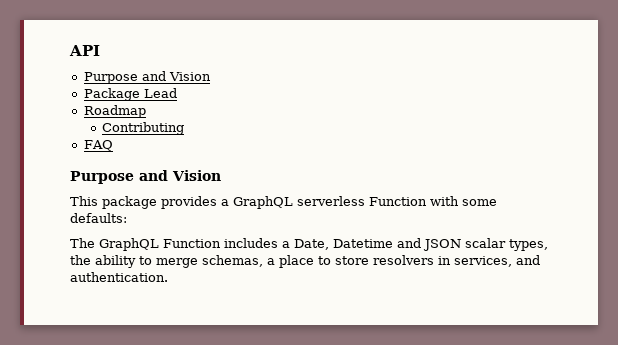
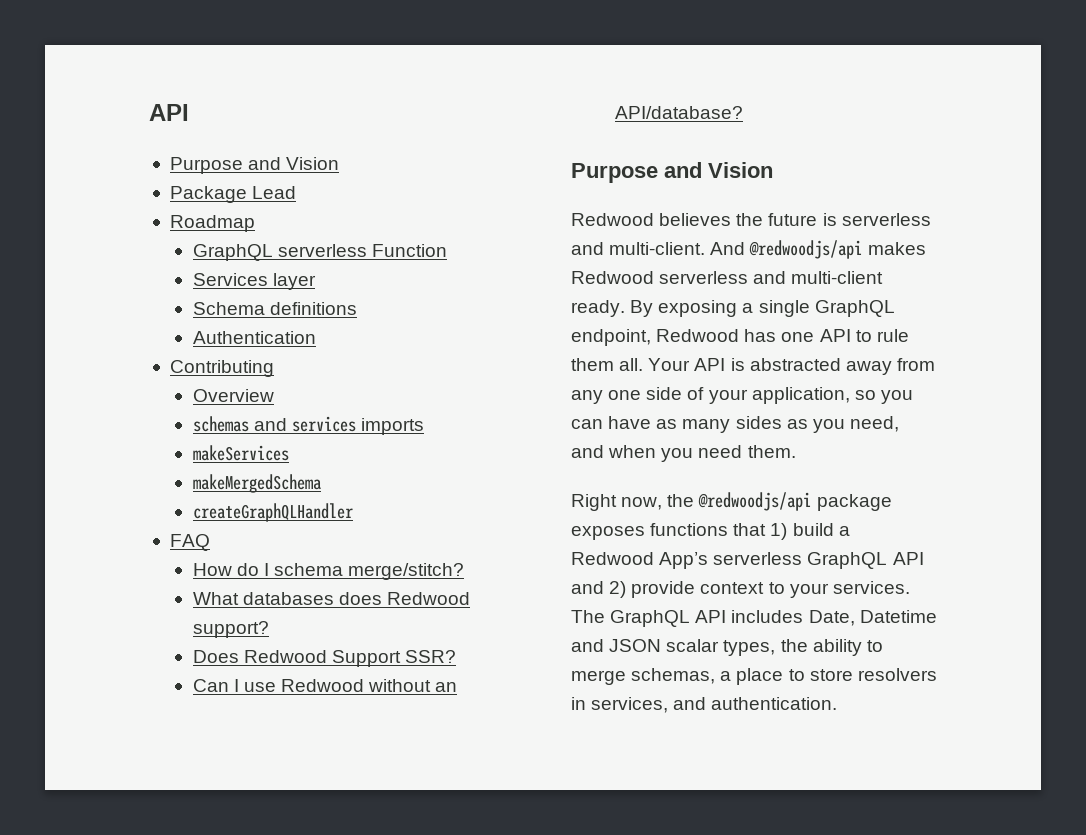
[102,122,185,135] [83,140,113,151] [70,170,221,184] [70,196,497,209] [70,213,127,223] [70,238,290,251] Contributing // FAQ // Purpose and Vision // This package provides a GraphQL serverless Function with some defaults: // The GraphQL Function includes a -> [192,244,447,261] [192,273,316,290] [192,302,357,315] [192,331,316,344] [169,360,274,377] [192,389,274,402] [192,416,424,435] [192,445,289,461] [192,474,321,493] [192,503,353,522] [169,534,210,551] [192,563,465,580] [192,592,470,605] [192,621,269,638] [192,650,456,667] [192,679,458,692] [614,106,743,119] [571,162,773,183] [571,213,931,226] [571,240,926,259] [571,271,884,284] [571,300,895,317] [571,329,909,346] [571,358,935,375] [571,387,913,404] [571,416,899,433] [571,445,796,462] [571,492,892,511] [571,523,850,540] [571,552,924,569] [571,581,910,598] [571,610,804,627] GraphQL serverless Function // Services layer // Schema definitions // Authentication // Contributing // Overview // schemas and services imports // makeServices // makeMergedSchema // createGraphQLHandler // FAQ // How do I schema merge/stitch? // What databases does Redwood support? // Does Redwood Support SSR? // Can I use Redwood without an API/database? // Purpose and Vision // Redwood believes the future is serverless and multi-client. And @redwoodjs/api makes Redwood serverless and multi-client ready. By exposing a single GraphQL endpoint, Redwood has one API to rule them all. Your API is abstracted away from any one side of your application, so you can have as many sides as you need, and when you need them. // Right now, the @redwoodjs/api package exposes functions that 1) build a Redwood App’s serverless GraphQL API and 2) provide context to your services. The GraphQL API includes

